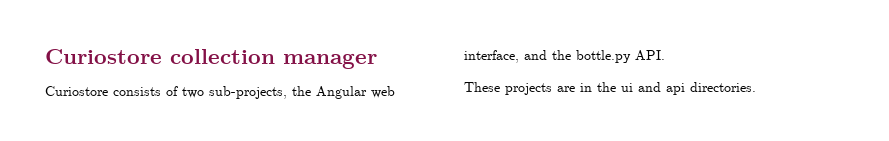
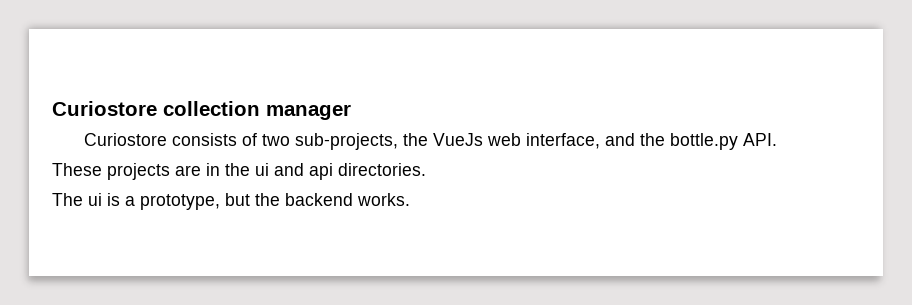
[316,86,367,99] Angular -> [433,133,484,146] VueJs
(756, 87) none -> [52,193,410,210] // The ui is a prototype, but the backend works.

